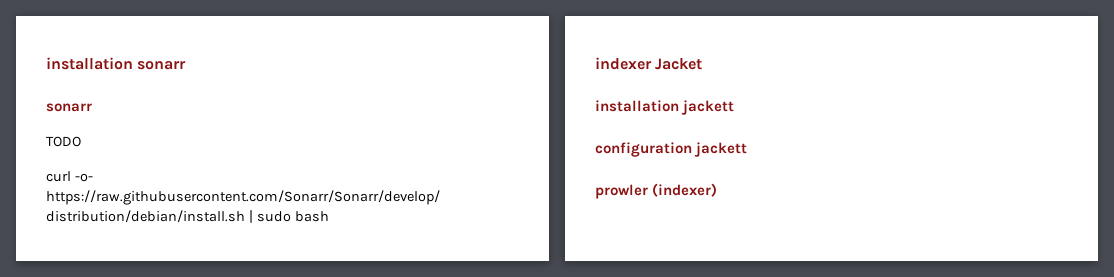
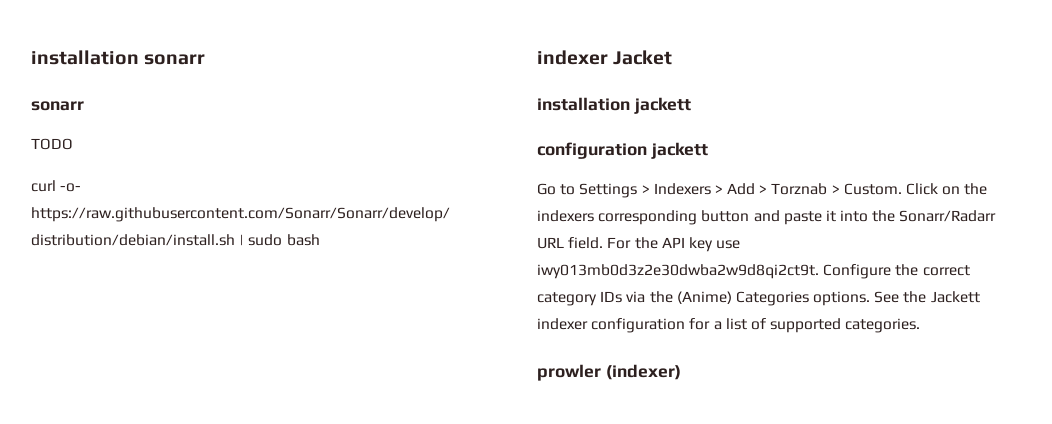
(748, 149) none -> [537,183,988,198] [537,210,997,225] [537,237,741,252] [537,264,970,279] [537,291,980,306] [537,318,921,333] // Go to Settings > Indexers > Add > Torznab > Custom. Click on the indexers corresponding button and paste it into the Sonarr/Radarr URL field. For the API key use iwy013mb0d3z2e30dwba2w9d8qi2ct9t. Configure the correct category IDs via the (Anime) Categories options. See the Jackett indexer configuration for a list of supported categories.

